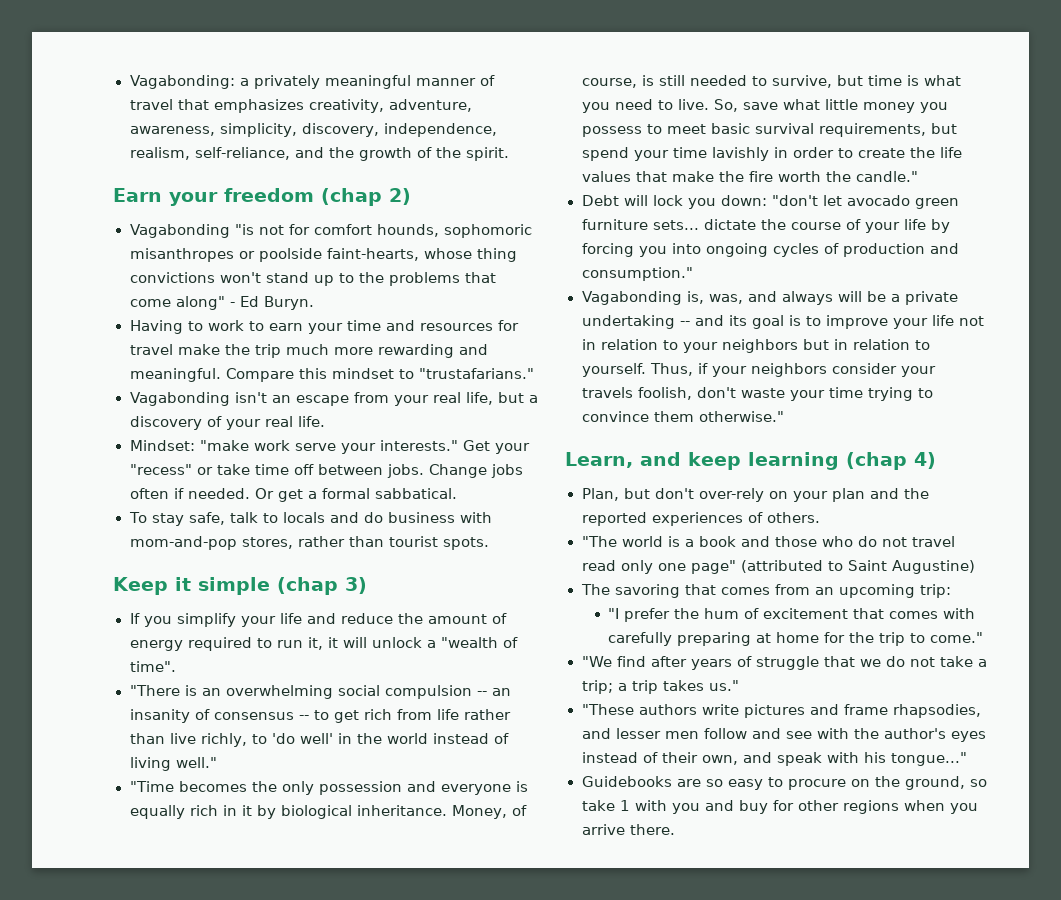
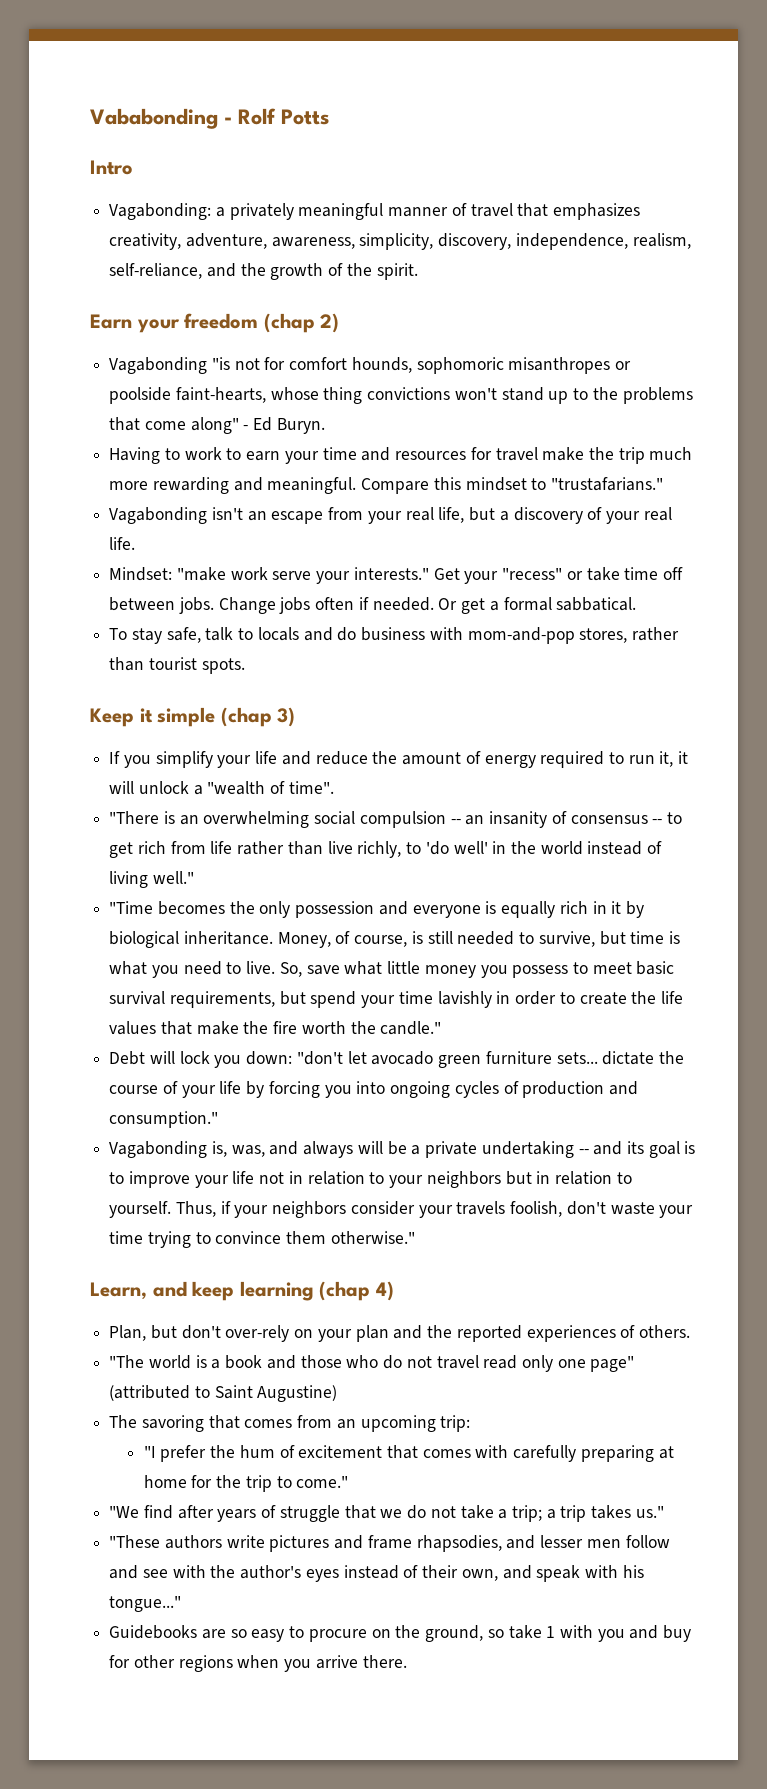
(129, 82) none -> [90,108,329,129] [90,160,133,175] Vababonding - Rolf Potts // Intro //

